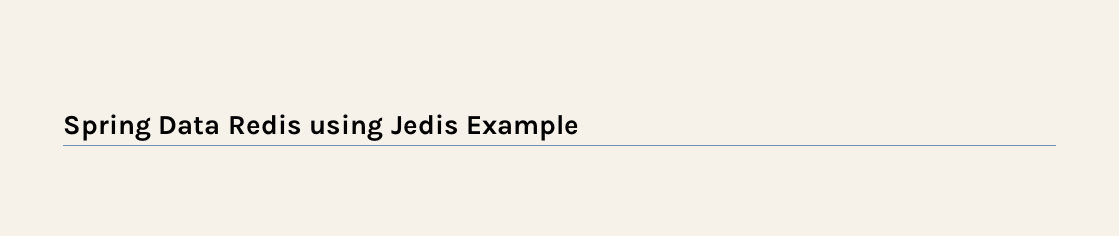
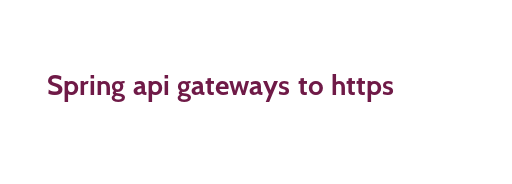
[158,114,580,141] Data Redis using Jedis Example -> [132,74,395,102] api gateways to https

